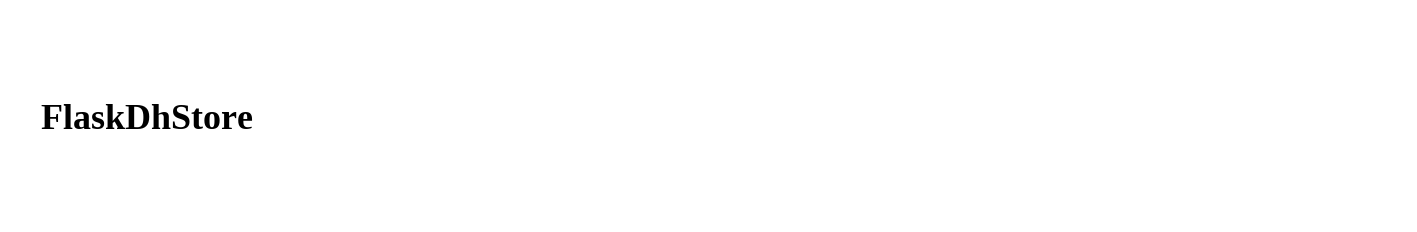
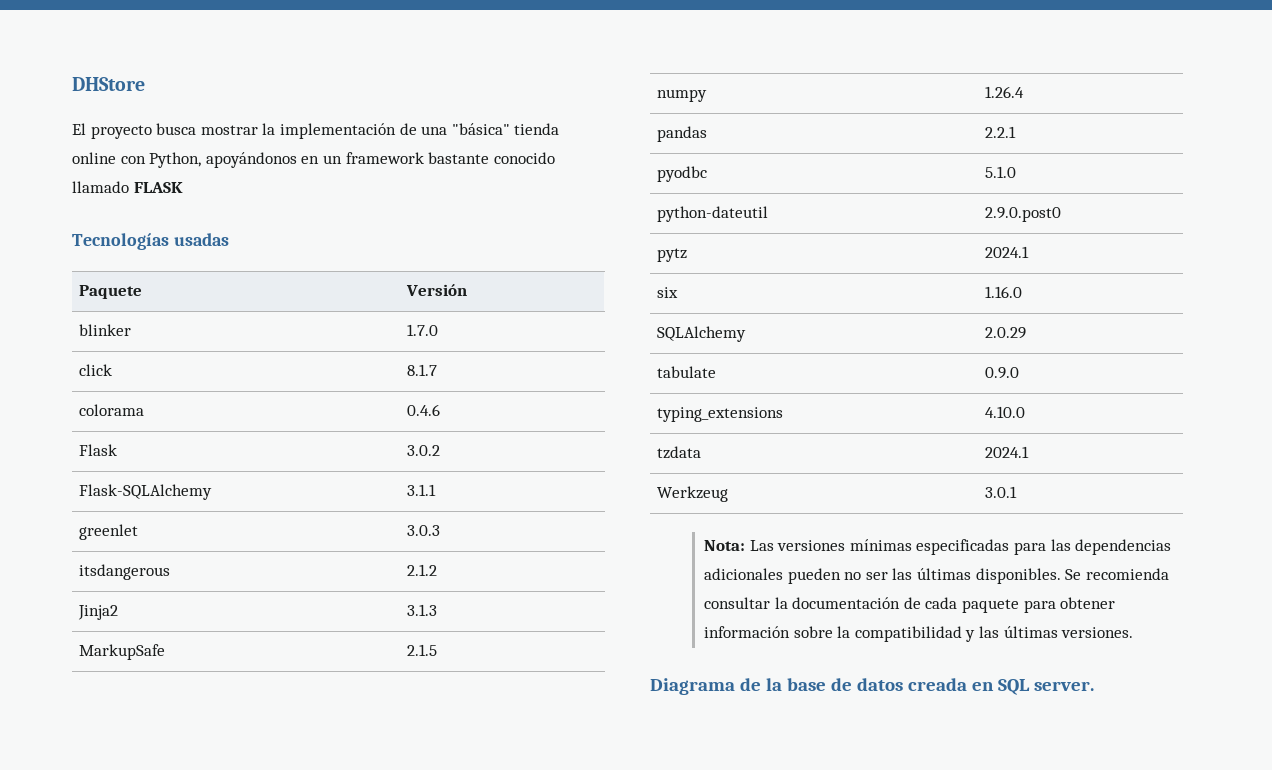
[41,104,253,129] FlaskDhStore -> [72,77,145,91] [72,123,560,139] [72,152,555,168] [72,181,183,193] [72,233,229,250] [78,285,142,299] [405,284,467,296] [78,324,131,336] [406,324,438,336] [78,364,112,376] [406,364,437,376] [78,404,144,416] [406,404,440,416] [78,444,117,456] [406,445,440,456] [78,484,212,500] [406,484,436,496] [78,524,138,540] [406,525,440,536] [78,564,170,580] [406,564,437,576] [77,605,118,620] [406,604,437,616] [78,644,165,660] [406,644,437,656] [656,89,707,102] [984,86,1024,98] [656,126,707,142] [984,126,1016,138] [656,166,707,182] [984,166,1016,178] [656,206,768,222] [984,207,1061,222] [656,248,687,262] [984,246,1029,258] [656,287,678,298] [984,286,1022,298] [656,326,746,342] [984,327,1026,339] [656,366,716,378] [984,367,1019,379] [656,407,783,422] [984,406,1025,418] [656,446,701,459] [984,446,1029,458] [656,486,728,502] [984,486,1017,498] [704,539,1172,555] [704,568,1169,584] [704,597,1116,613] [704,626,1134,642] [650,678,1094,695] DHStore // El proyecto busca mostrar la implementación de una "básica" tienda online con Python, apoyándonos en un framework bastante conocido llamado FLASK // Tecnologías usadas // Paquete | Versión // blinker | 1.7.0 // click | 8.1.7 // colorama | 0.4.6 // Flask | 3.0.2 // Flask-SQLAlchemy | 3.1.1 // greenlet | 3.0.3 // itsdangerous | 2.1.2 // Jinja2 | 3.1.3 // MarkupSafe | 2.1.5 // numpy | 1.26.4 // pandas | 2.2.1 // pyodbc | 5.1.0 // python-dateutil | 2.9.0.post0 // pytz | 2024.1 // six | 1.16.0 // SQLAlchemy | 2.0.29 // tabulate | 0.9.0 // typing_extensions | 4.10.0 // tzdata | 2024.1 // Werkzeug | 3.0.1 // Nota: Las versiones mínimas especificadas para las dependencias adicionales pueden no ser las últimas disponibles. Se recomienda consultar la documentación de cada paquete para obtener información sobre la compatibilidad y las últimas versiones. // Diagrama de la base de datos creada en SQL server.

